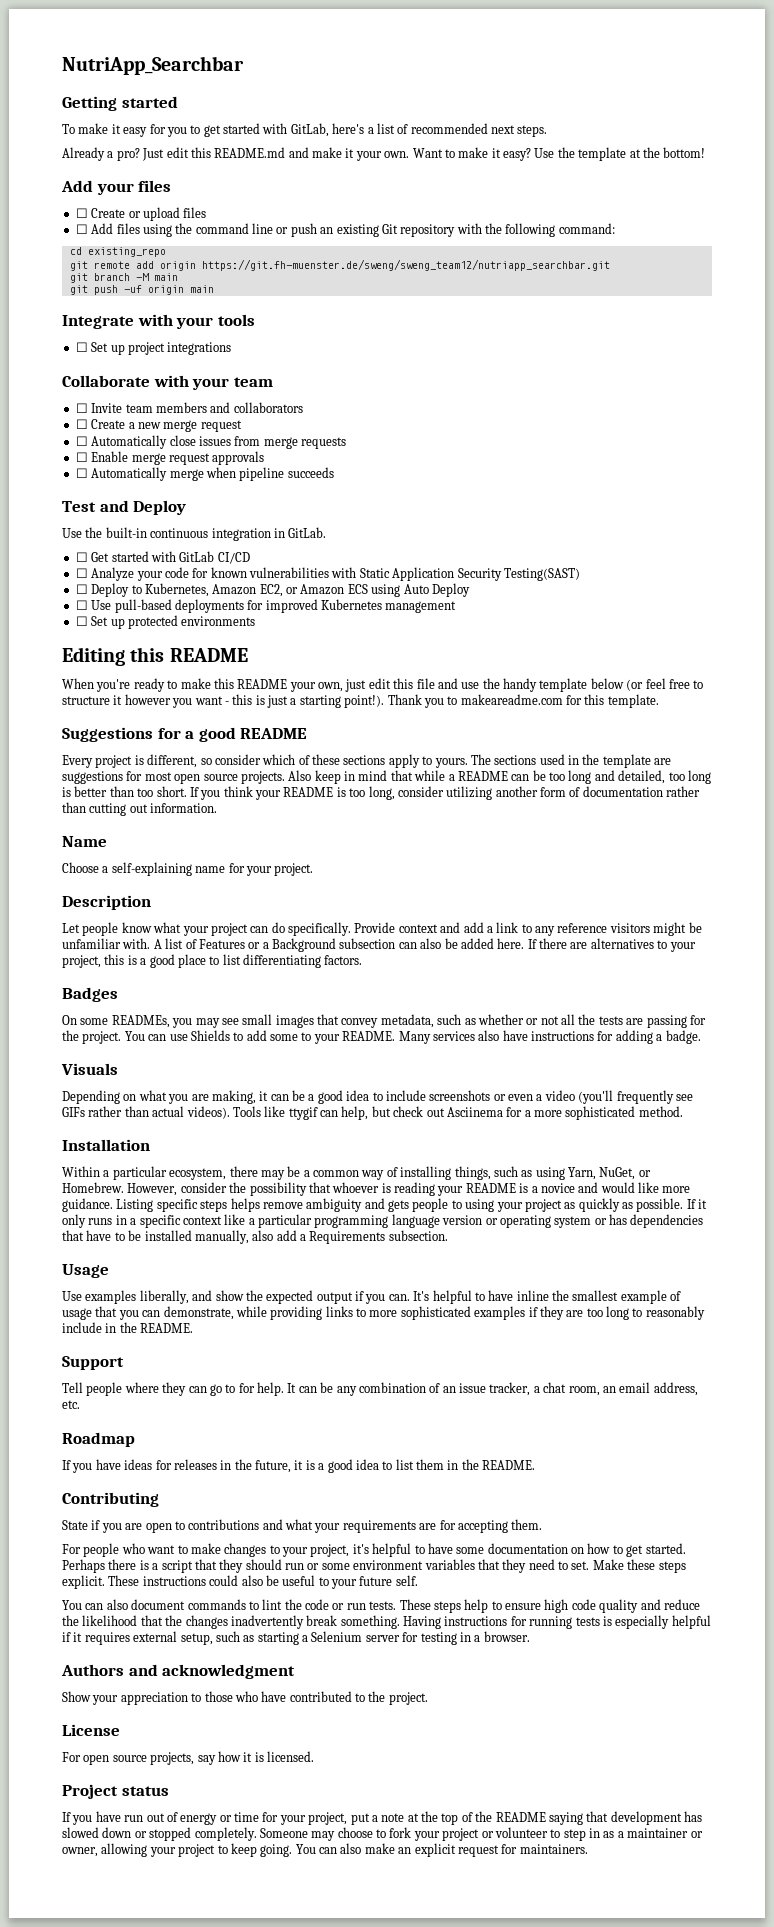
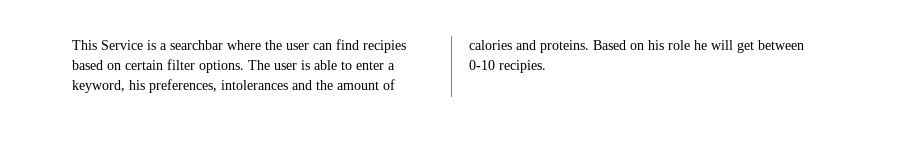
[62,56,244,75] [62,96,178,111] [62,123,548,137] [62,147,706,161] [61,180,172,195] [75,207,207,221] [75,223,615,237] [69,247,166,257] [69,259,610,271] [69,273,178,283] [69,285,214,295] [62,314,255,329] [75,342,232,355] [62,375,273,390] [75,402,303,413] [75,419,242,432] [75,435,346,449] [75,451,265,465] [75,467,334,481] [62,500,187,515] [62,527,327,541] [75,551,250,564] [75,567,580,581] [75,583,470,597] [75,599,457,613] [75,615,256,629] [62,647,248,666] [62,678,704,692] [62,694,659,708] [62,727,308,742] [62,754,672,768] [62,770,711,784] [62,786,701,800] [62,802,218,816] [62,836,107,847] [62,862,314,876] [62,895,151,910] [62,922,702,936] [62,938,696,952] [62,954,363,968] [62,987,118,1002] [62,1014,706,1028] [62,1030,701,1044] [61,1063,118,1075] [62,1090,693,1104] [62,1106,683,1120] [62,1139,150,1151] [62,1166,651,1180] [62,1182,691,1196] [62,1198,708,1212] [62,1214,704,1228] [62,1230,448,1244] [62,1264,109,1278] [62,1290,682,1304] [62,1306,705,1320] [62,1322,194,1333] [62,1356,124,1370] [62,1382,698,1396] [62,1400,80,1409] [62,1432,135,1447] [62,1459,536,1473] [62,1492,159,1507] [62,1519,543,1533] [62,1543,686,1557] [62,1559,686,1573] [62,1575,418,1589] [62,1599,700,1613] [62,1615,711,1629] [62,1631,530,1645] [61,1664,296,1679] [62,1691,428,1705] [62,1724,120,1736] [62,1751,314,1765] [62,1784,169,1799] [62,1811,702,1825] [62,1827,703,1841] [62,1843,588,1857] NutriApp_Searchbar // Getting started // To make it easy for you to get started with GitLab, here's a list of recommended next steps. // Already a pro? Just edit this README.md and make it your own. Want to make it easy? Use the template at the bottom! // Add your files // ☐ Create or upload files // ☐ Add files using the command line or push an existing Git repository with the following command: // cd existing_repo // git remote add origin https://git.fh-muenster.de/sweng/sweng_team12/nutriapp_searchbar.git // git branch -M main // git push -uf origin main // Integrate with your tools // ☐ Set up project integrations // Collaborate with your team // ☐ Invite team members and collaborators // ☐ Create a new merge request // ☐ Automatically close issues from merge requests // ☐ Enable merge request approvals // ☐ Automatically merge when pipeline succeeds // Test and Deploy // Use the built-in continuous integration in GitLab. // ☐ Get started with GitLab CI/CD // ☐ Analyze your code for known vulnerabilities with Static Application Security Testing(SAST) // ☐ Deploy to Kubernetes, Amazon EC2, or Amazon ECS using Auto Deploy // ☐ Use pull-based deployments for improved Kubernetes management // ☐ Set up protected environments // Editing this README // When you're ready to make this README your own, just edit this file and use the handy template below (or feel free to structure it however you want - this is just a starting point!). Thank you to makeareadme.com for this template. // Suggestions for a good README // Every project is different, so consider which of these sections apply to yours. The sections used in the template are suggestions for most open source projects. Also keep in mind that while a README can be too long and detailed, too long is better than too short. If you think your README is too long, consider utilizing another form of documentation rather than cutting out information. // Name // Choose a self-explaining name for your project. // Description // Let people know what your project can do specifically. Provide context and add a link to any reference visitors might be unfamiliar with. A list of Features or a Background subsection can also be added here. If there are alternatives to your project, this is a good place to list differentiating factors. // Badges // On some READMEs, you may see small images that convey metadata, such as whether or not all the tests are passing for the project. You can use Shields to add some to your README. Many services also have instructions for adding a badge. // Visuals // Depending on what you are making, it can be a good idea to include screenshots or even a video (you'll frequently see GIFs rather than actual videos). Tools like ttygif can help, but check out Asciinema for a more sophisticated method. // Installation // Within a particular ecosystem, there may be a common way of installing things, such as using Yarn, NuGet, or Homebrew. However, consider the possibility that whoever is reading your README is a novice and would like more guidance. Listing specific steps helps remove ambiguity and gets people to using your project as quickly as possible. If it only runs in a specific context like a particular programming language version or operating system or has dependencies that have to be installed manually, also add a Requirements subsection. // Usage // Use examples liberally, and show the expected output if you can. It's helpful to have inline the smallest example of usage that you can demonstrate, while providing links to more sophisticated examples if they are too long to reasonably include in the README. // Support // Tell people where they can go to for help. It can be any combination of an issue tracker, a chat room, an email address, etc. // Roadmap // If you have ideas for releases in the future, it is a good idea to list them in the README. // Contributing // State if you are open to contributions and what your requirements are for accepting them. // For people who want to make changes to your project, it's helpful to have some documentation on how to get started. Perhaps there is a script that they should run or some environment variables that they need to set. Make these steps explicit. These instructions could also be useful to your future self. // You can also document commands to lint the code or run tests. These steps help to ensure high code quality and reduce the likelihood that the changes inadvertently break something. Having instructions for running tests is especially helpful if it requires external setup, such as starting a Selenium server for testing in a browser. // Authors and acknowledgment // Show your appreciation to those who have contributed to the project. // License // For open source projects, say how it is licensed. // Project status // If you have run out of energy or time for your project, put a note at the top of the README saying that development has slowed down or stopped completely. Someone may choose to fork your project or volunteer to step in as a maintainer or owner, allowing your project to keep going. You can also make an explicit request for maintainers. -> [72,39,406,53] [72,59,395,73] [72,79,395,93] [469,40,804,53] [469,60,546,73] This Service is a searchbar where the user can find recipies based on certain filter options. The user is able to enter a keyword, his preferences, intolerances and the amount of calories and proteins. Based on his role he will get between 0-10 recipies.

